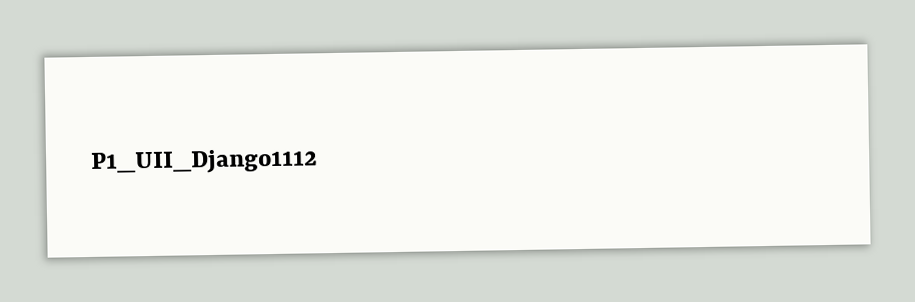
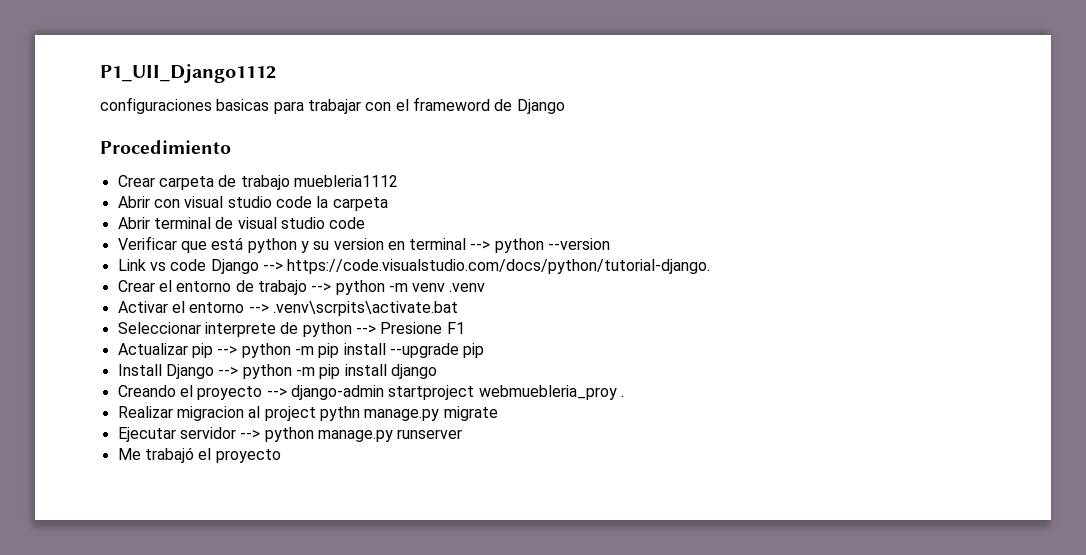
(318, 161) none -> [100,97,565,114] [100,140,231,154] [117,175,398,190] [117,196,388,211] [117,217,366,229] [117,236,611,253] [117,259,711,274] [117,280,486,295] [117,301,458,316] [117,322,465,337] [117,343,485,358] [117,364,437,379] [117,385,624,400] [117,406,498,421] [117,427,463,442] [117,447,281,463] // configuraciones basicas para trabajar con el frameword de Django // Procedimiento // Crear carpeta de trabajo muebleria1112 // Abrir con visual studio code la carpeta // Abrir terminal de visual studio code // Verificar que está python y su version en terminal --> python --version // Link vs code Django --> https://code.visualstudio.com/docs/python/tutorial-django. // Crear el entorno de trabajo --> python -m venv .venv // Activar el entorno --> .venv\scrpits\activate.bat // Seleccionar interprete de python --> Presione F1 // Actualizar pip --> python -m pip install --upgrade pip // Install Django --> python -m pip install django // Creando el proyecto --> django-admin startproject webmuebleria_proy . // Realizar migracion al project pythn manage.py migrate // Ejecutar servidor --> python manage.py runserver // Me trabajó el proyecto

